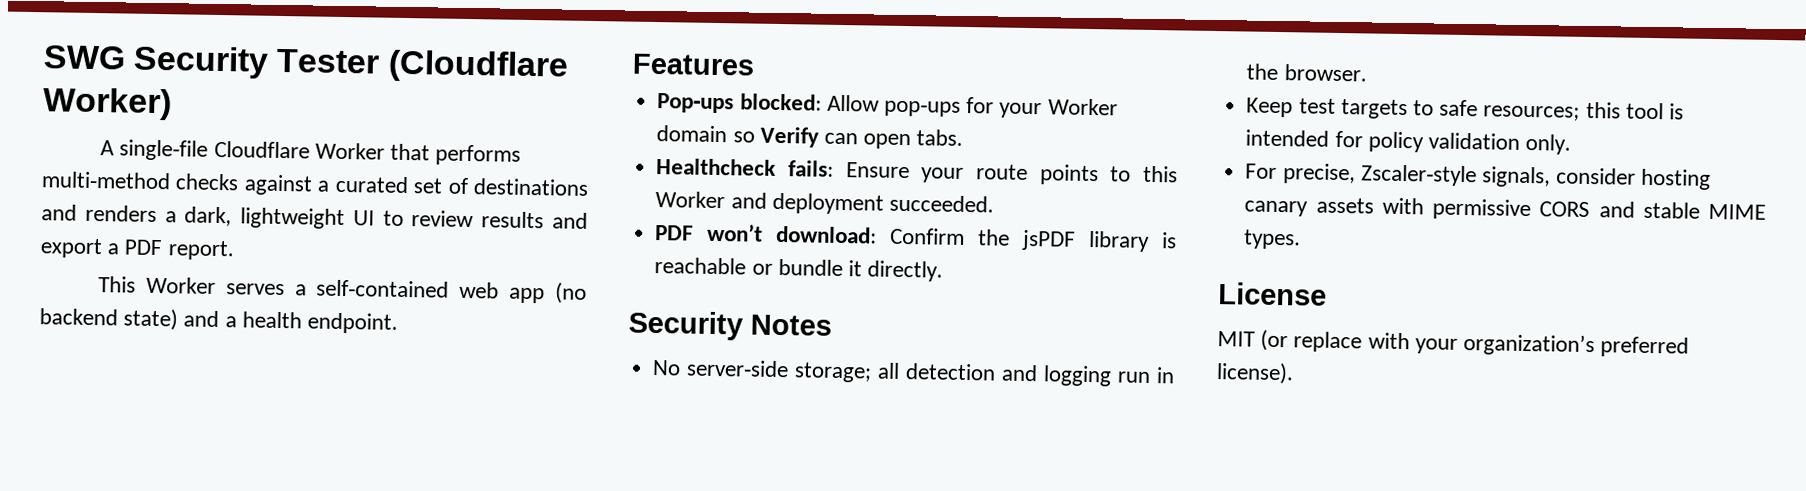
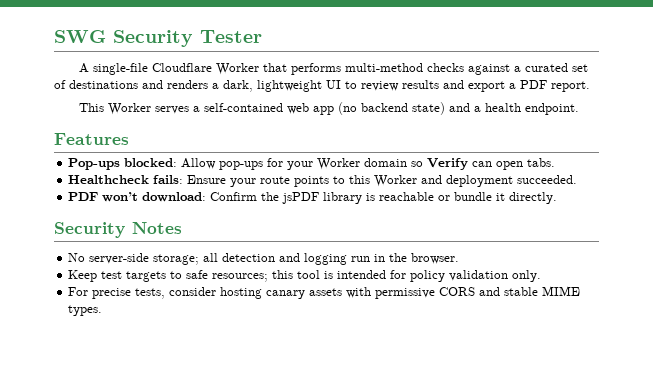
[387,49,569,84] [42,87,172,121] (Cloudflare Worker) -> (262, 36) none
[1282,163,1551,188] precise, Zscaler‑style signals, -> [92,288,166,299] precise tests,
[1218,282,1327,306] [1217,329,1690,358] [1216,362,1294,385] // License // MIT (or replace with your organization’s preferred license). -> (103, 310) none

